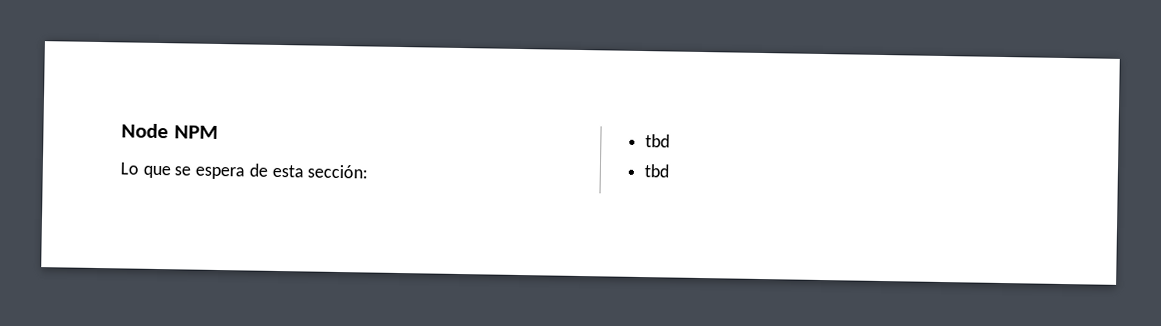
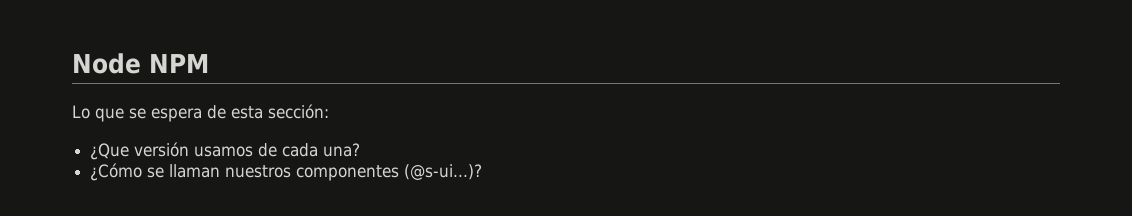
[645,134,671,148] [644,164,670,178] tbd // tbd -> [90,142,361,160] [90,163,483,181] ¿Que versión usamos de cada una? // ¿Cómo se llaman nuestros componentes (@s-ui...)?

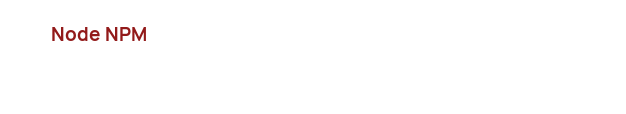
[72,104,329,122] [90,142,361,160] [90,163,483,181] // Lo que se espera de esta sección: // ¿Que versión usamos de cada una? // ¿Cómo se llaman nuestros componentes (@s-ui...)? -> (148, 34) none

